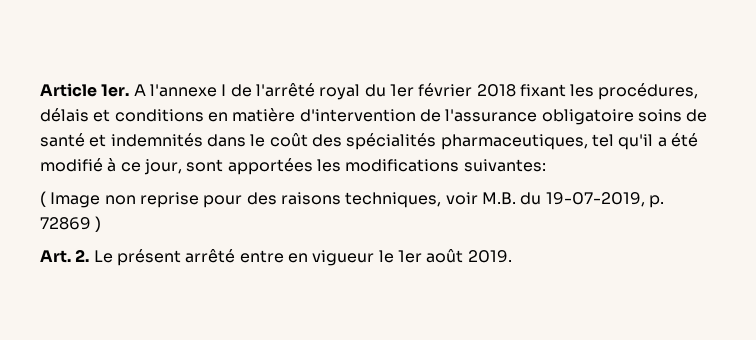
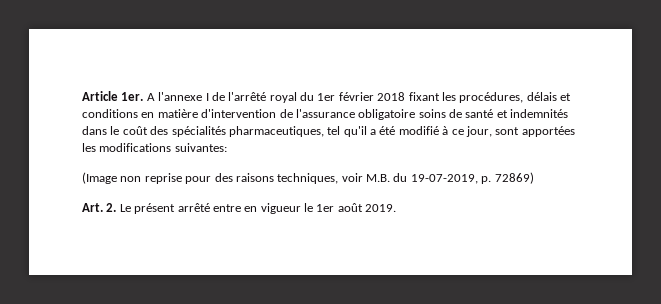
[40,191,101,208] ( Image -> [82,172,117,184] (Image
[40,216,102,232] 72869 ) -> [494,172,534,184] 72869)

